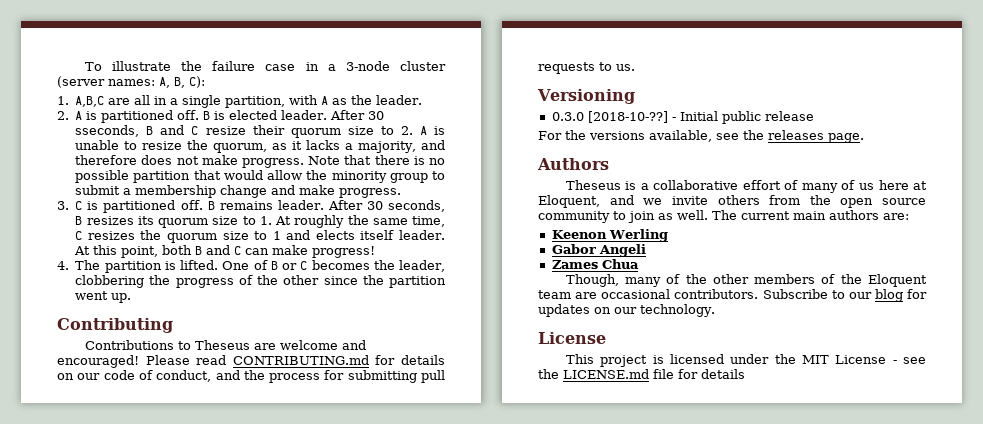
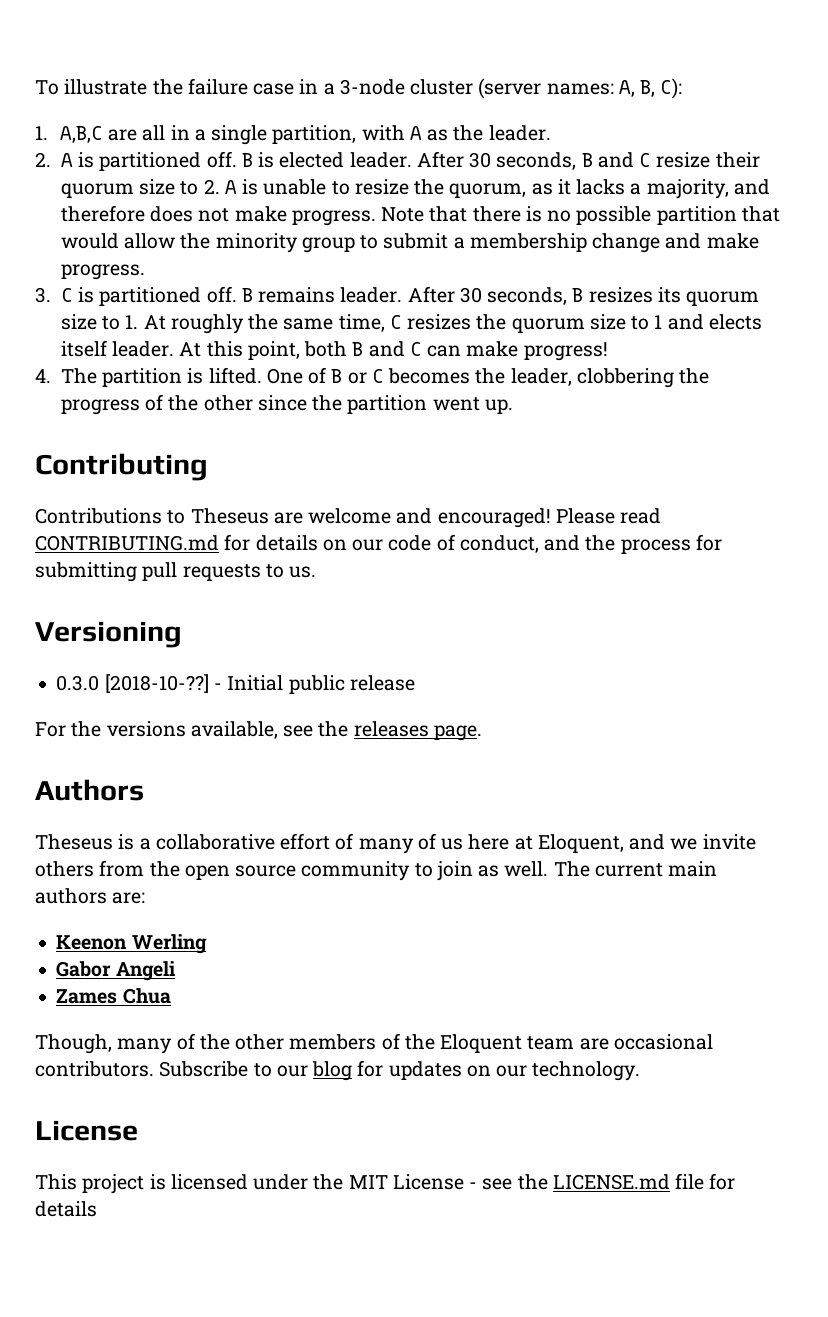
[75,125,140,137] sseconds, -> [496,152,577,170] seconds,

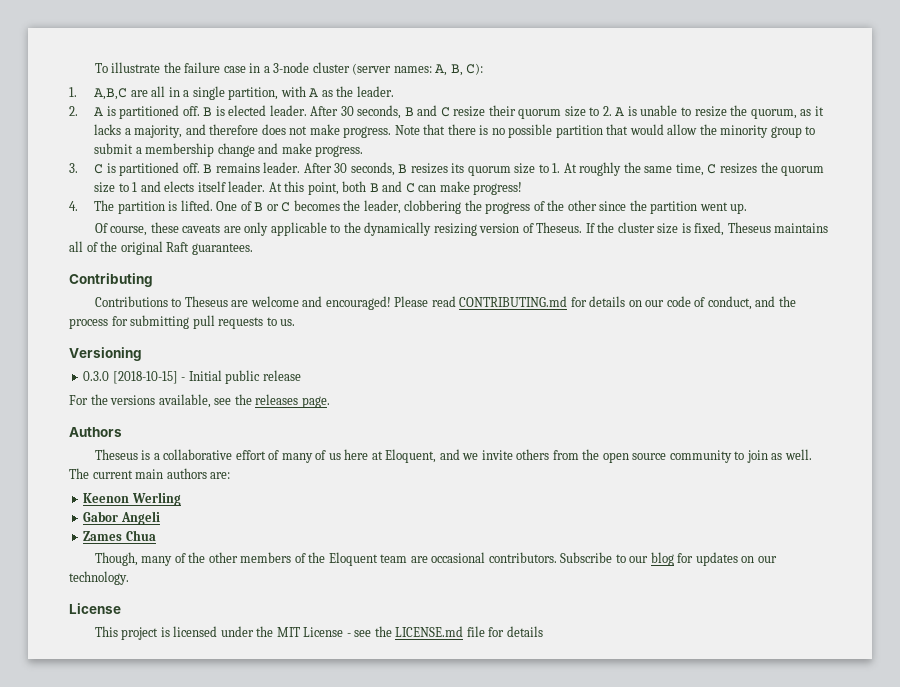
(513, 406) none -> [94,222,829,236] [69,241,253,255] // Of course, these caveats are only applicable to the dynamically resizing version of Theseus. If the cluster size is fixed, Theseus maintains all of the original Raft guarantees.
[104,674,209,693] [2018-10-??] -> [112,371,178,384] [2018-10-15]

